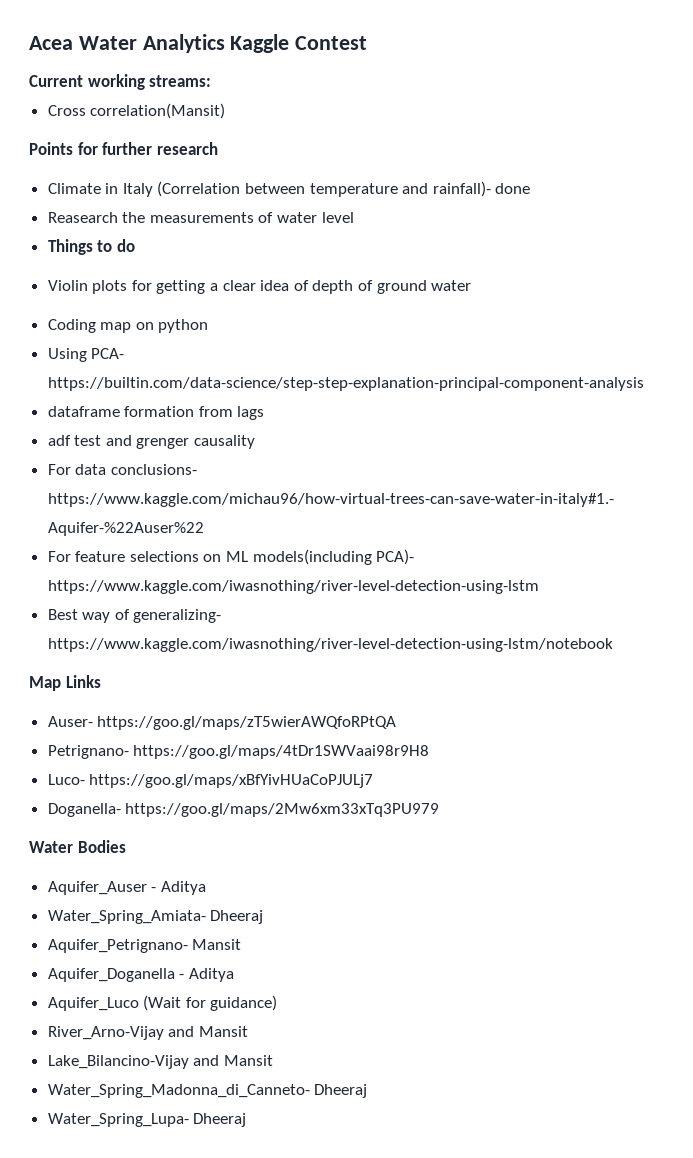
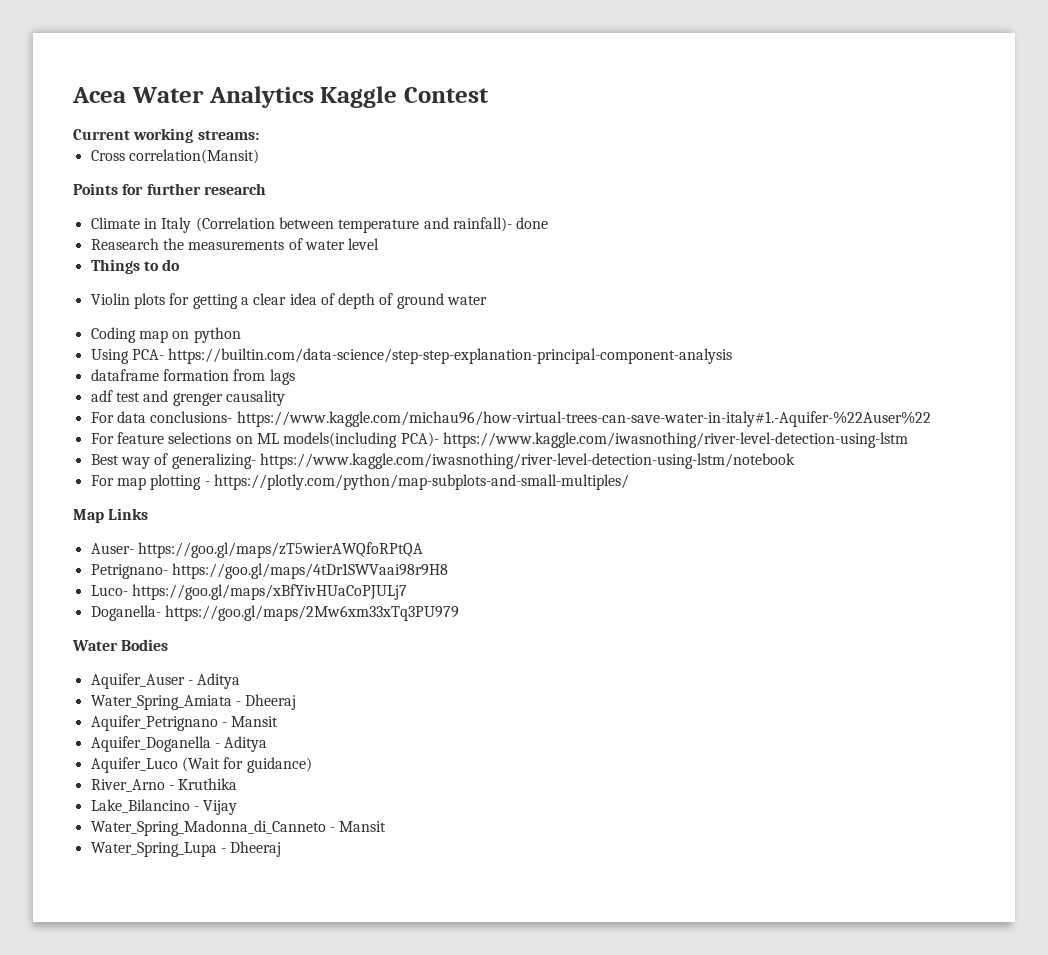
(613, 645) none -> [90,474,629,490] // For map plotting - https://plotly.com/python/map-subplots-and-small-multiples/
[47,910,264,924] [47,939,188,953] Water_Spring_Amiata- Dheeraj // Aquifer_Petrignano- -> [90,694,297,710] [90,715,227,731] Water_Spring_Amiata - Dheeraj // Aquifer_Petrignano -
[47,1026,248,1040] [47,1055,273,1069] [47,1084,368,1098] [47,1113,247,1127] River_Arno-Vijay and Mansit // Lake_Bilancino-Vijay and Mansit // Water_Spring_Madonna_di_Canneto- Dheeraj // Water_Spring_Lupa- Dheeraj -> [90,778,238,792] [90,799,238,815] [90,820,387,836] [90,841,282,857] River_Arno - Kruthika // Lake_Bilancino - Vijay // Water_Spring_Madonna_di_Canneto - Mansit // Water_Spring_Lupa - Dheeraj

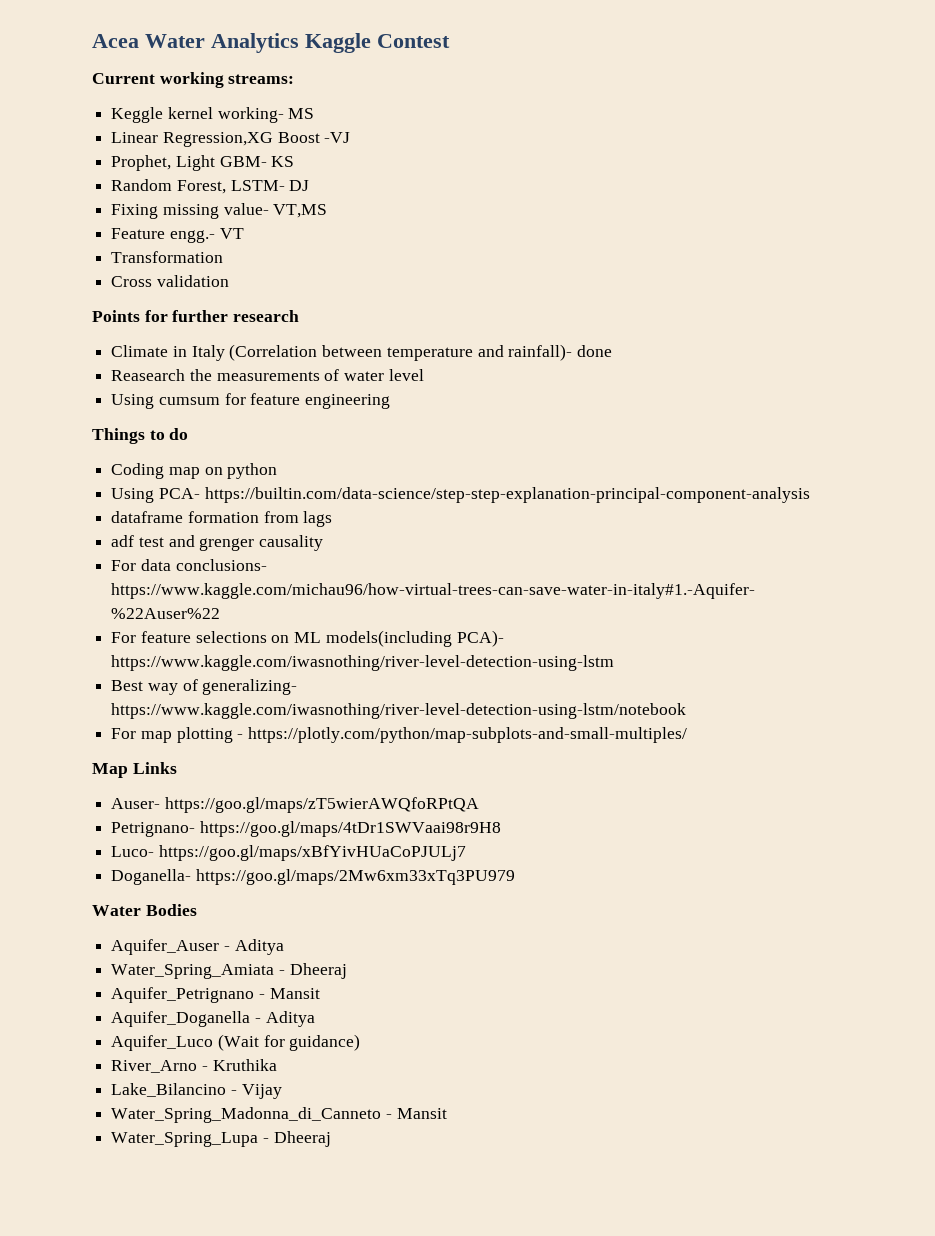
(259, 135) none -> [111,107,315,123] [111,132,351,147] [111,155,295,171] [111,179,310,194] [111,203,328,219] [111,228,244,243] [111,251,224,263] // Keggle kernel working- MS // Linear Regression,XG Boost -VJ // Prophet, Light GBM- KS // Random Forest, LSTM- DJ // Fixing missing value- VT,MS // Feature engg.- VT // Transformation
[128,149,259,164] correlation(Mansit) -> [156,275,229,287] validation
[90,259,181,274] [90,293,488,309] Things to do // Violin plots for getting a clear idea of depth of ground water -> [111,393,391,409] [92,428,189,444] Using cumsum for feature engineering // Things to do

